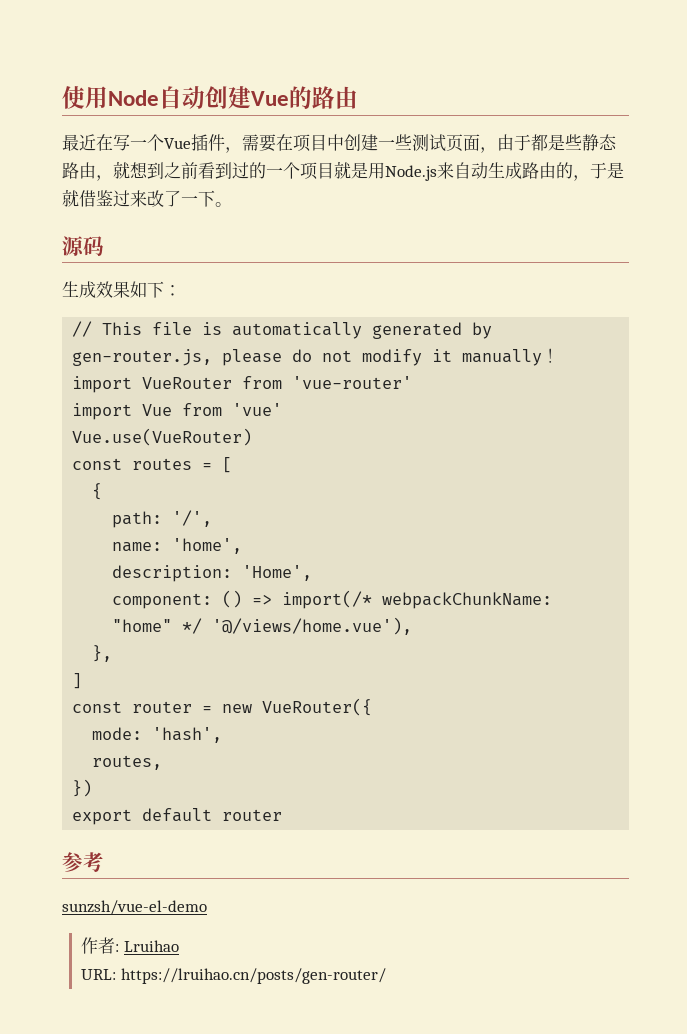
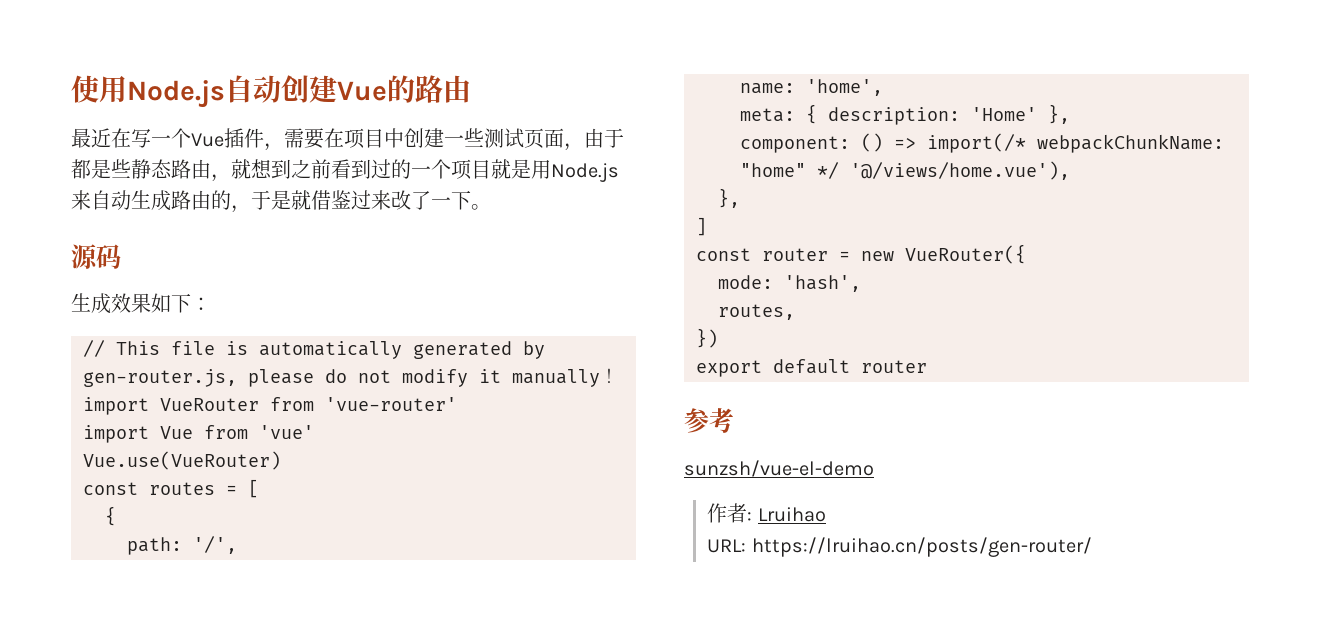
[108,90,159,106] Node -> [127,80,225,108] Node.js
[112,565,313,582] description: 'Home', -> [740,104,1070,125] meta: { description: 'Home' },

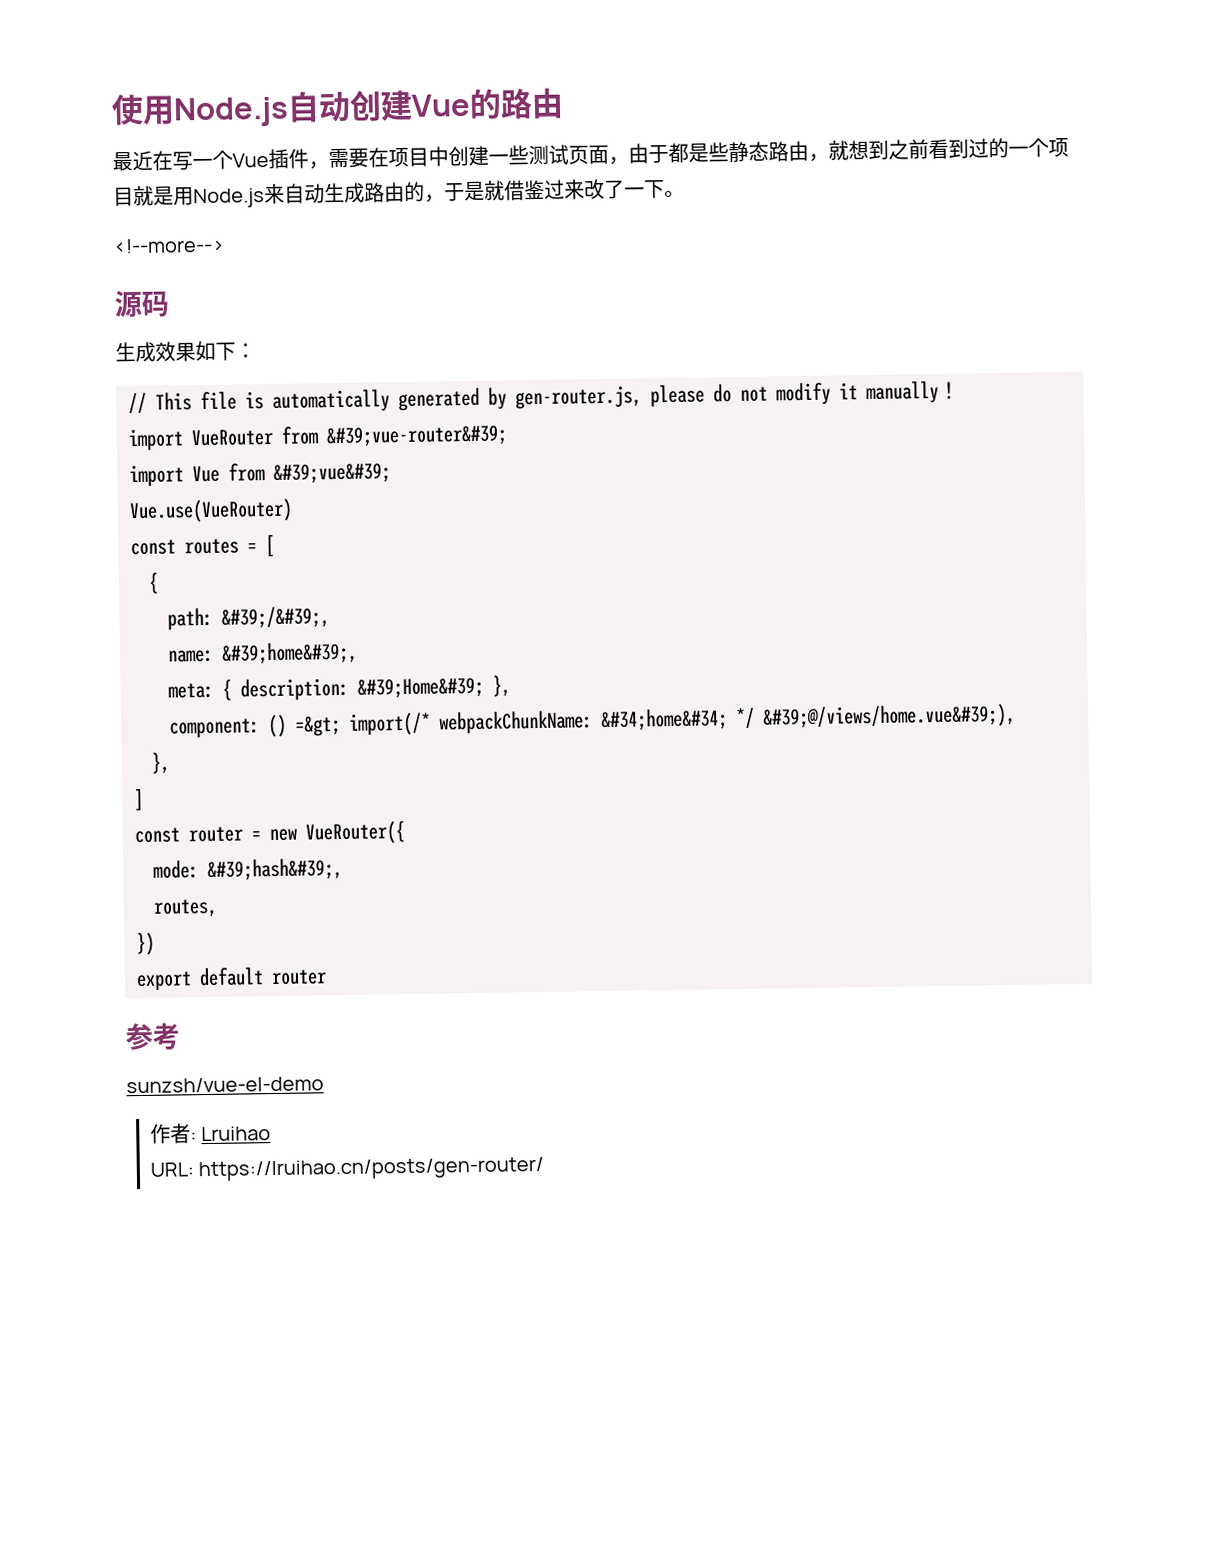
(491, 207) none -> [113,237,225,254] // <!--more-->
[325,397,457,411] 'vue-router' -> [326,425,507,448] &#39;vue-router&#39;
[259,425,314,439] 'vue' -> [273,463,391,484] &#39;vue&#39;
[193,536,237,554] '/', -> [221,606,330,629] &#39;/&#39;,
[806,79,883,96] 'home', -> [221,641,358,665] &#39;home&#39;,
[971,107,1037,121] 'Home' -> [357,677,484,699] &#39;Home&#39;
[894,138,916,149] => -> [295,715,341,737] =&gt;
[740,161,1070,180] "home" */ '@/views/home.vue'), -> [600,703,1016,732] &#34;home&#34; */ &#39;@/views/home.vue&#39;),
[784,275,861,292] 'hash', -> [207,857,343,881] &#39;hash&#39;,

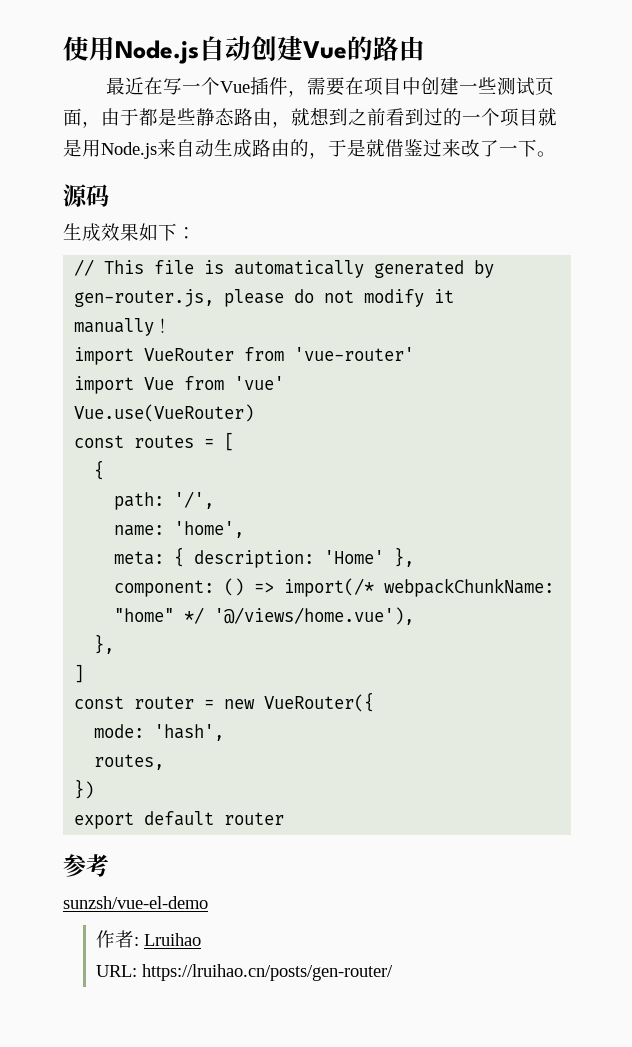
[113,237,225,254] // <!--more--> -> (556, 154) none
[326,425,507,448] &#39;vue-router&#39; -> [294,347,415,361] 'vue-router'
[273,463,391,484] &#39;vue&#39; -> [234,376,285,390] 'vue'
[221,606,330,629] &#39;/&#39;, -> [174,491,215,509] '/',
[221,641,358,665] &#39;home&#39;, -> [174,521,245,538] 'home',
[357,677,484,699] &#39;Home&#39; -> [324,550,385,564] 'Home'
[295,715,341,737] =&gt; -> [254,582,275,593] =>
[600,703,1016,732] &#34;home&#34; */ &#39;@/views/home.vue&#39;), -> [114,607,415,625] "home" */ '@/views/home.vue'),
[207,857,343,881] &#39;hash&#39;, -> [154,724,225,741] 'hash',

